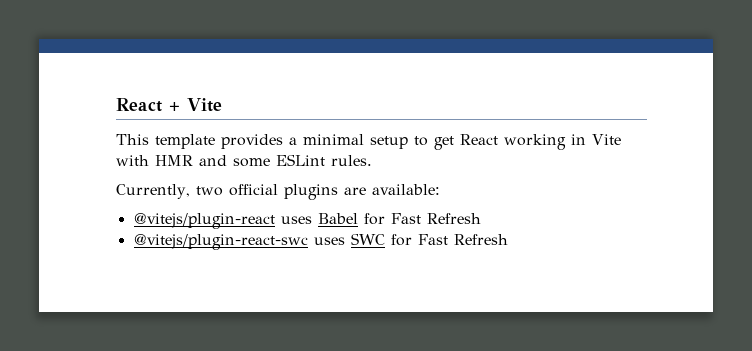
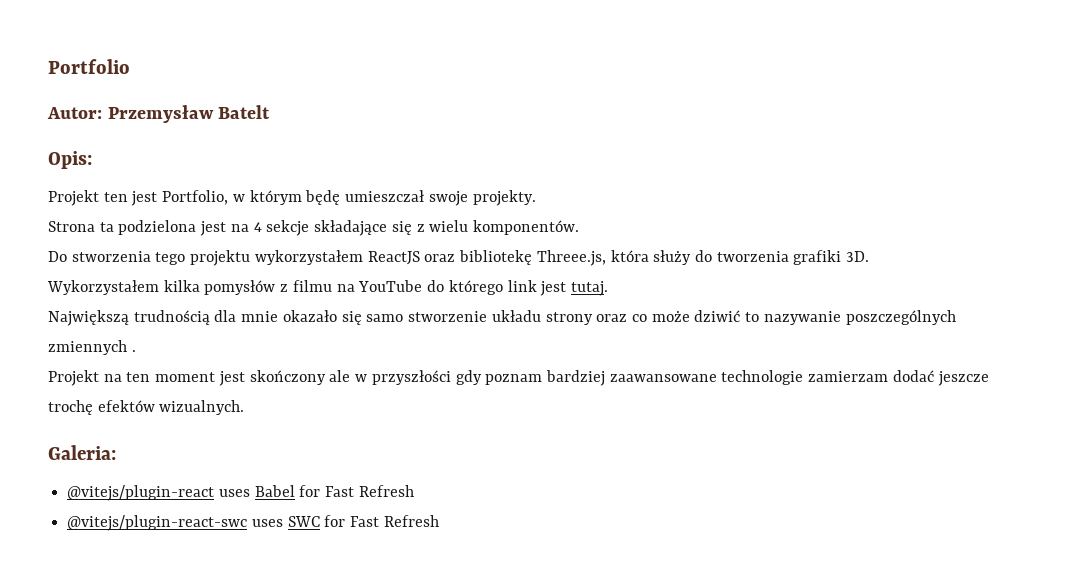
[116,98,222,112] [116,134,621,150] [116,154,372,167] [116,184,440,200] React + Vite // This template provides a minimal setup to get React working in Vite with HMR and some ESLint rules. // Currently, two official plugins are available: -> [48,59,130,74] [47,105,271,123] [48,151,92,169] [48,190,536,206] [48,220,579,236] [48,250,870,266] [47,280,608,296] [48,310,956,326] [48,340,136,355] [48,370,989,386] [48,400,245,415] [48,445,116,460] Portfolio // Autor: Przemysław Batelt // Opis: // Projekt ten jest Portfolio, w którym będę umieszczał swoje projekty. // Strona ta podzielona jest na 4 sekcje składające się z wielu komponentów. // Do stworzenia tego projektu wykorzystałem ReactJS oraz bibliotekę Threee.js, która służy do tworzenia grafiki 3D. // Wykorzystałem kilka pomysłów z filmu na YouTube do którego link jest tutaj. // Największą trudnością dla mnie okazało się samo stworzenie układu strony oraz co może dziwić to nazywanie poszczególnych zmiennych . // Projekt na ten moment jest skończony ale w przyszłości gdy poznam bardziej zaawansowane technologie zamierzam dodać jeszcze trochę efektów wizualnych. // Galeria:

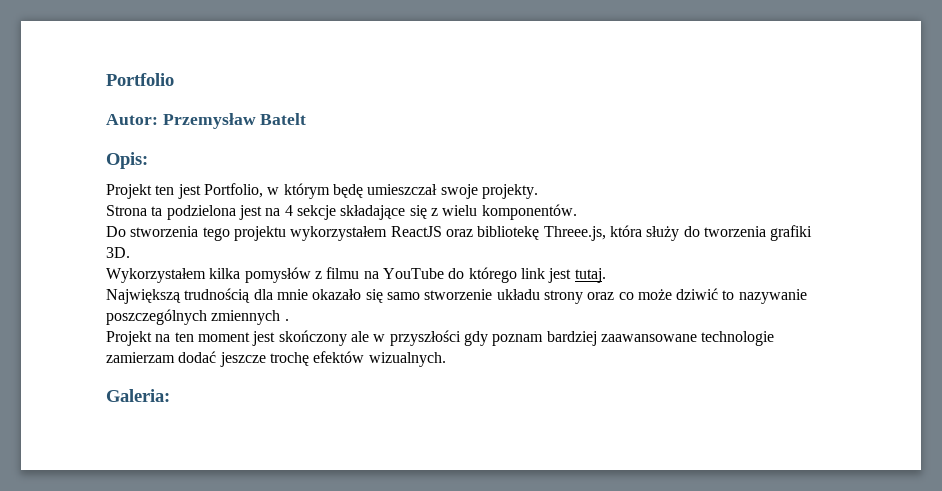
[67,485,414,501] [67,515,439,531] // @vitejs/plugin-react uses Babel for Fast Refresh // @vitejs/plugin-react-swc uses SWC for Fast Refresh -> (170, 395) none

